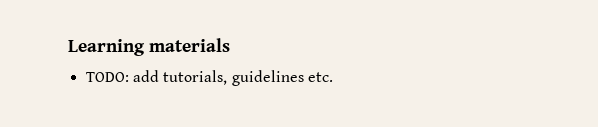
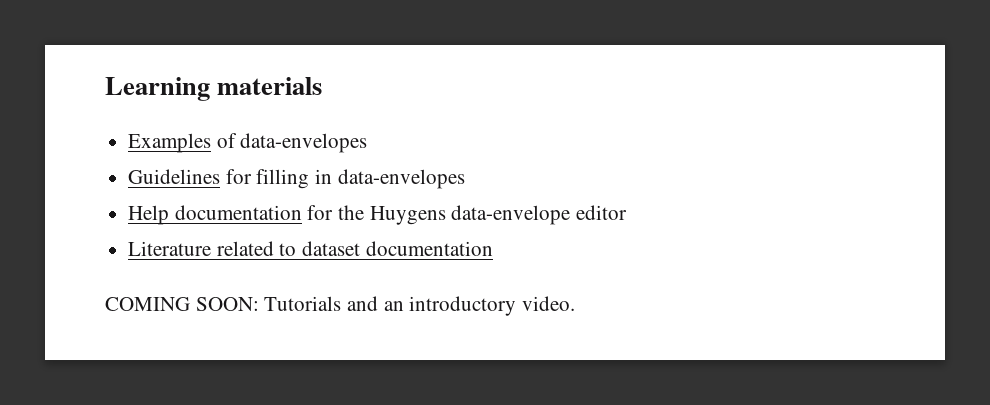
[85,70,333,86] TODO: add tutorials, guidelines etc. -> [128,133,368,153] [128,169,465,189] [128,205,628,225] [128,241,493,256] [105,296,576,316] Examples of data-envelopes // Guidelines for filling in data-envelopes // Help documentation for the Huygens data-envelope editor // Literature related to dataset documentation // COMING SOON: Tutorials and an introductory video.

